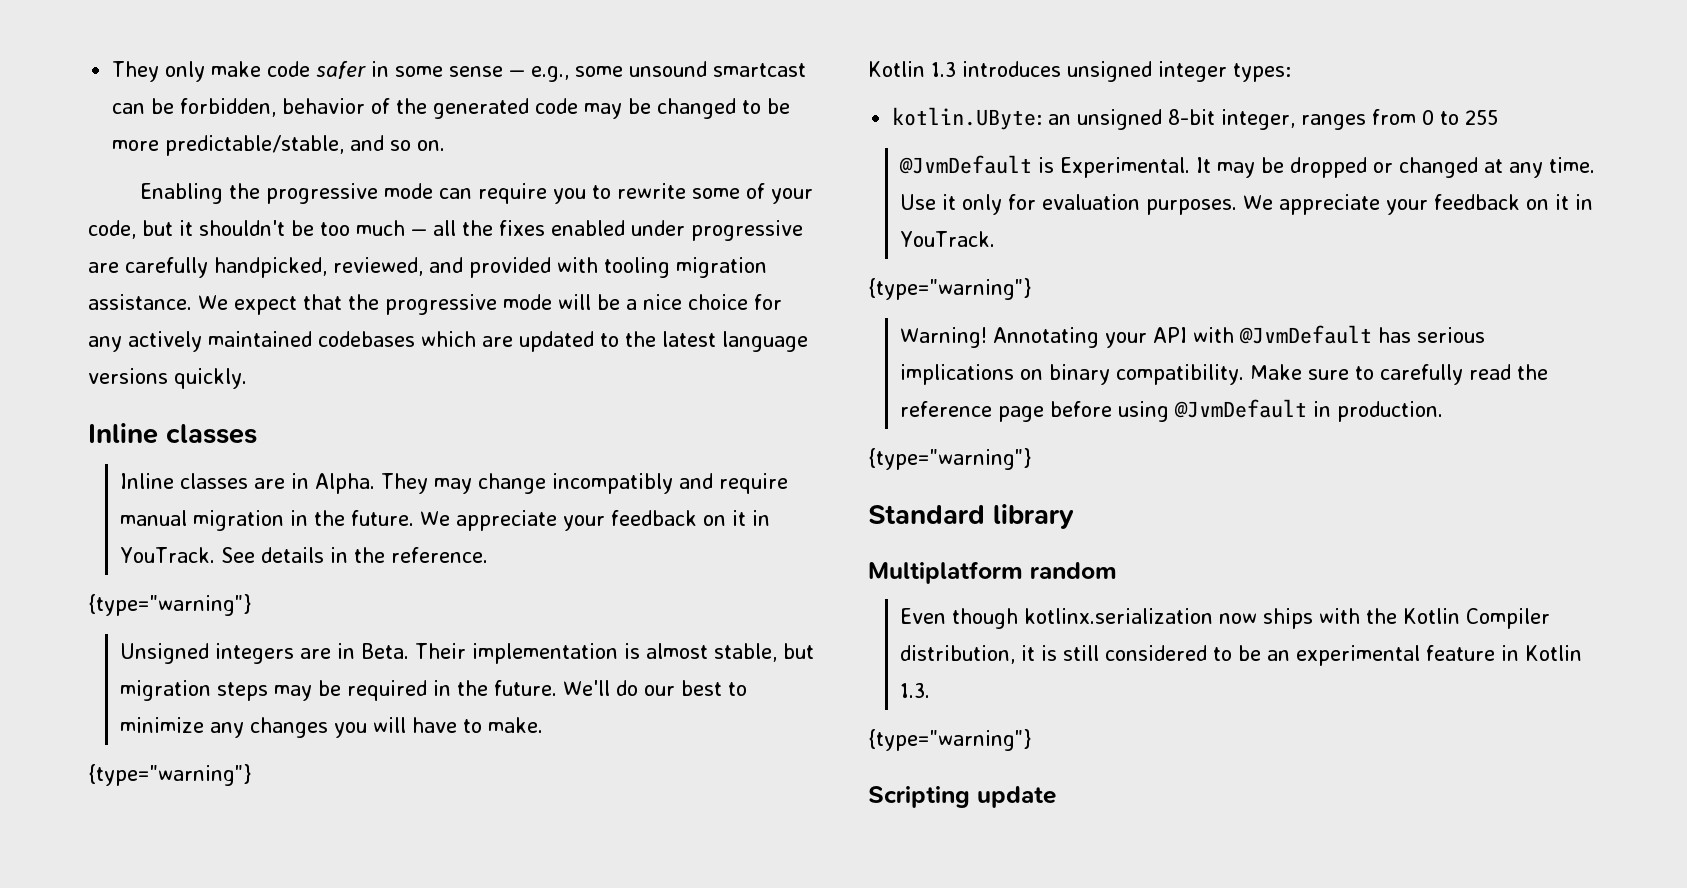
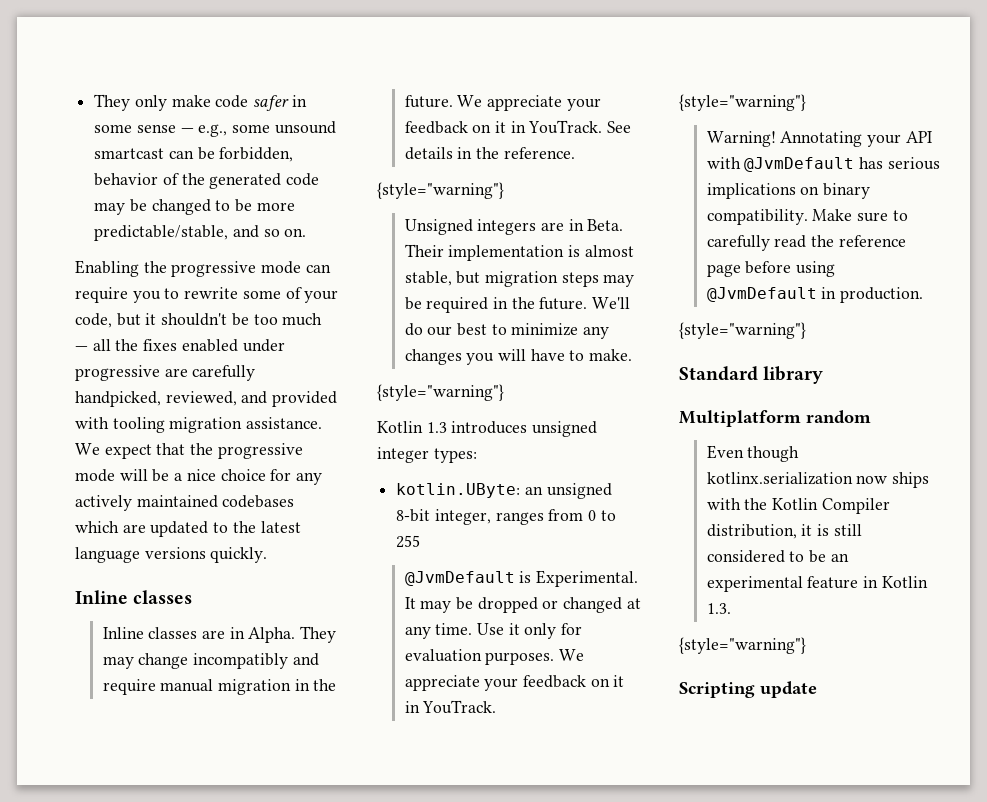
[88,594,252,616] {type="warning"} -> [377,182,504,199] {style="warning"}
[88,764,252,786] {type="warning"} -> [377,384,504,401] {style="warning"}
[868,278,1032,300] {type="warning"} -> [679,94,806,111] {style="warning"}
[868,448,1032,470] {type="warning"} -> [679,322,806,339] {style="warning"}
[868,729,1032,751] {type="warning"} -> [679,637,806,654] {style="warning"}

